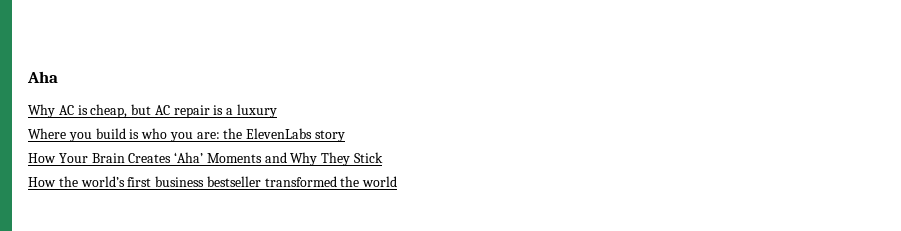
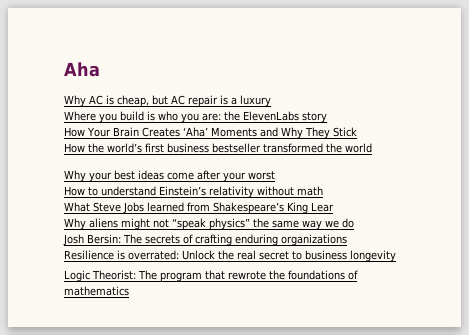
(398, 181) none -> [64,170,275,182] [64,186,323,198] [64,202,334,214] [64,218,354,230] [63,234,347,246] [64,250,396,262] [64,270,358,282] [64,286,129,296] // Why your best ideas come after your worst // How to understand Einstein’s relativity without math // What Steve Jobs learned from Shakespeare’s King Lear // Why aliens might not “speak physics” the same way we do // Josh Bersin: The secrets of crafting enduring organizations // Resilience is overrated: Unlock the real secret to business longevity // Logic Theorist: The program that rewrote the foundations of mathematics

